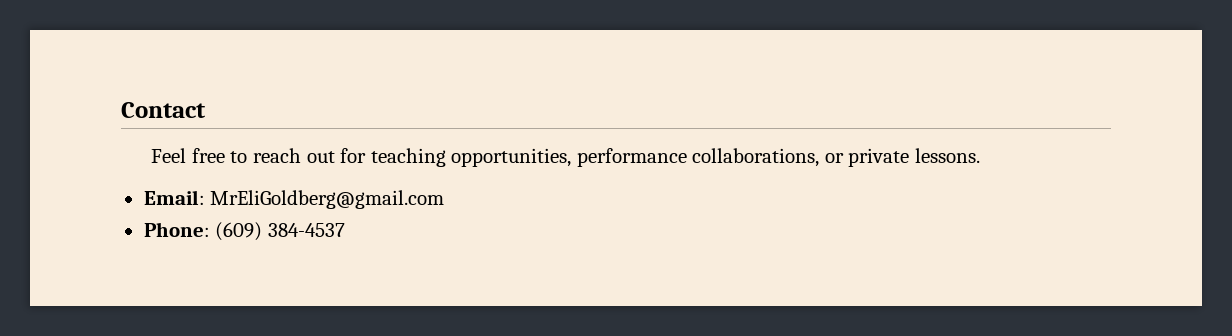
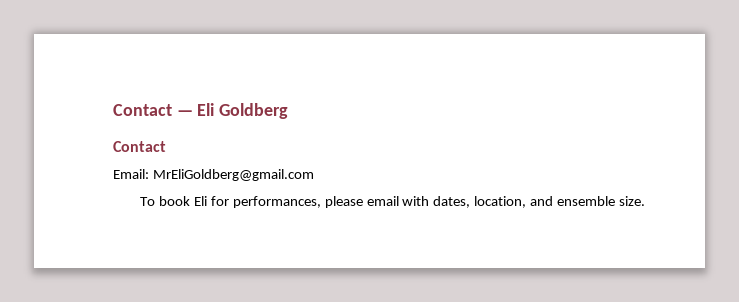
[121,102,206,118] [151,148,980,167] [143,190,445,209] [143,222,345,241] Contact // Feel free to reach out for teaching opportunities, performance collaborations, or private lessons. // Email: MrEliGoldberg@gmail.com // Phone: (609) 384-4537 -> [113,103,289,119] [113,141,166,152] [113,169,314,181] [140,196,646,208] Contact — Eli Goldberg // Contact // Email: MrEliGoldberg@gmail.com // To book Eli for performances, please email with dates, location, and ensemble size.

